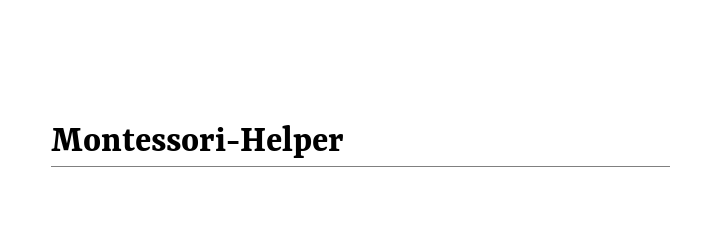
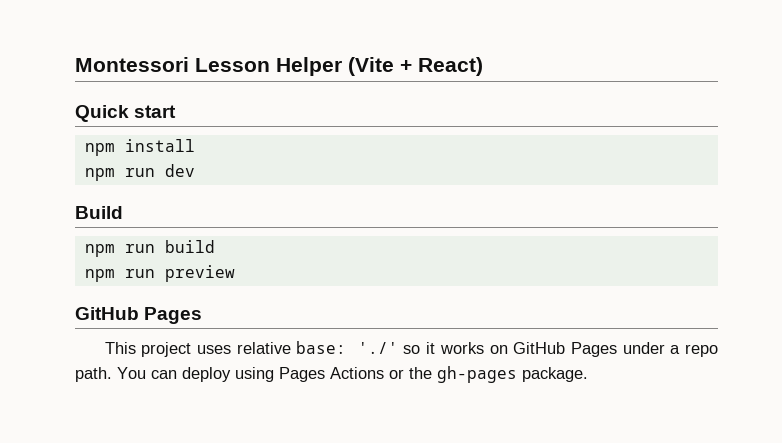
[51,125,344,158] Montessori-Helper -> [75,57,483,76] [75,105,177,122] [84,139,195,156] [84,164,195,181] [75,206,123,219] [84,240,215,257] [84,265,235,282] [75,307,203,324] [104,341,718,357] [75,366,588,383] Montessori Lesson Helper (Vite + React) // Quick start // npm install // npm run dev // Build // npm run build // npm run preview // GitHub Pages // This project uses relative base: './' so it works on GitHub Pages under a repo path. You can deploy using Pages Actions or the gh-pages package.

